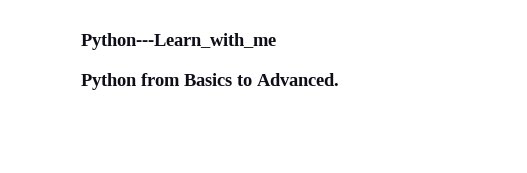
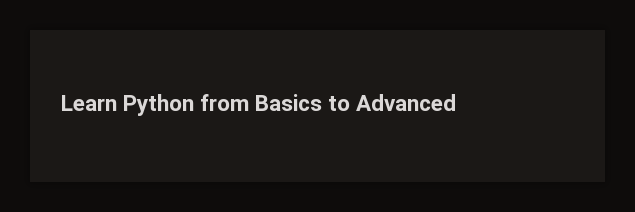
[81,33,276,50] Python---Learn_with_me // -> [61,95,117,111] Learn
[257,73,339,86] Advanced. -> [356,94,457,111] Advanced

